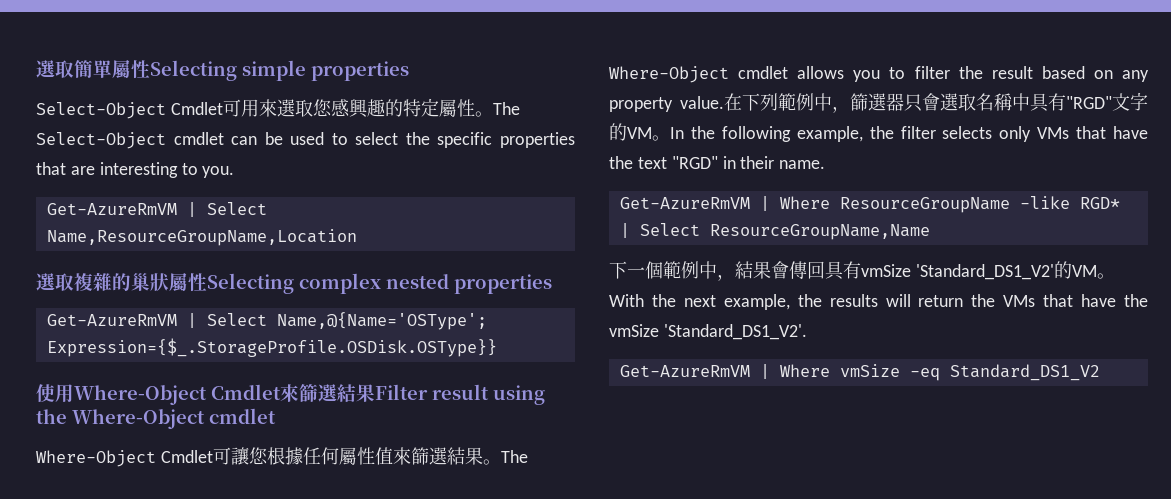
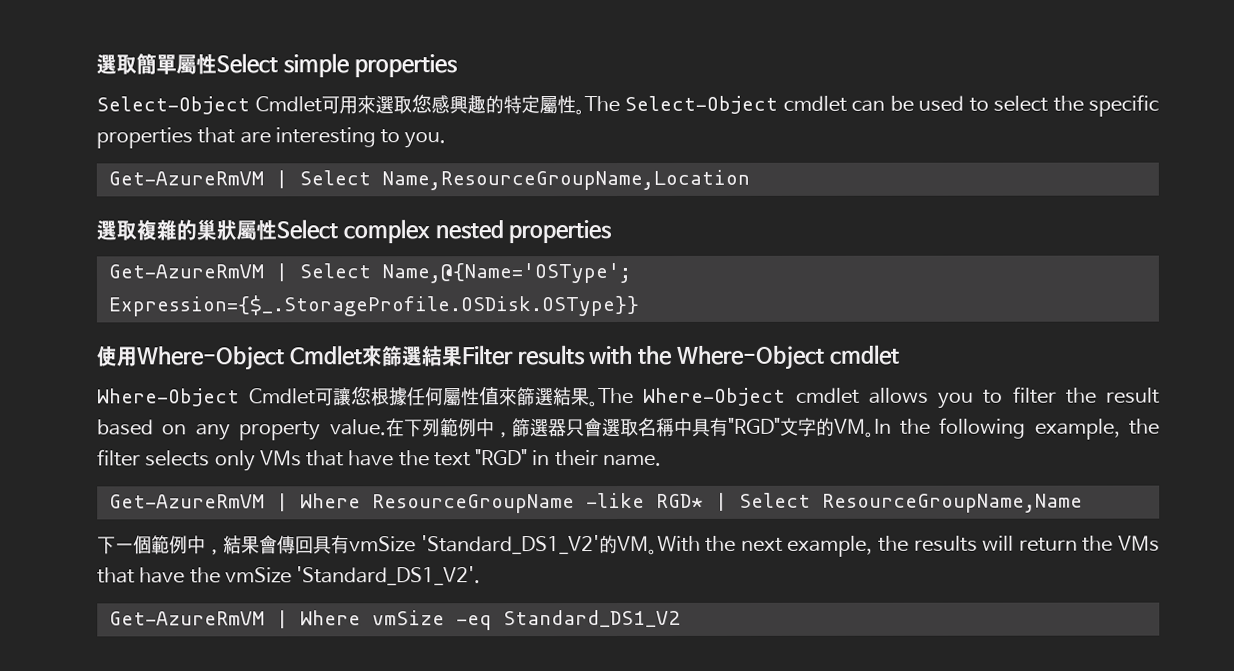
[150,60,237,81] Selecting -> [216,53,278,74] Select
[207,273,294,294] Selecting -> [276,219,338,240] Select
[432,384,545,405] result using -> [517,345,634,366] results with

